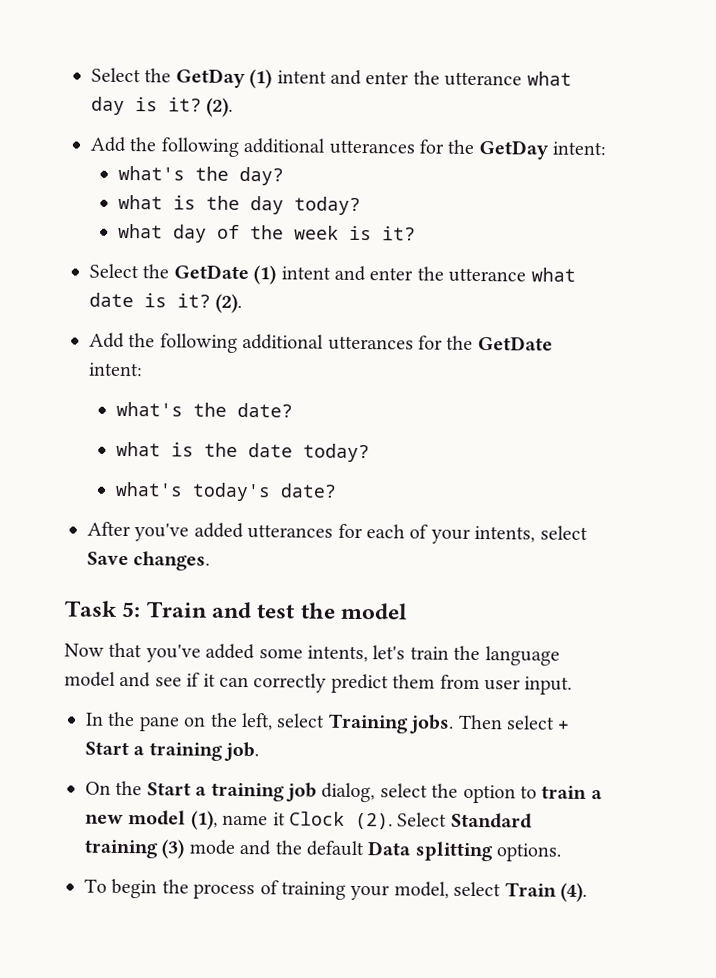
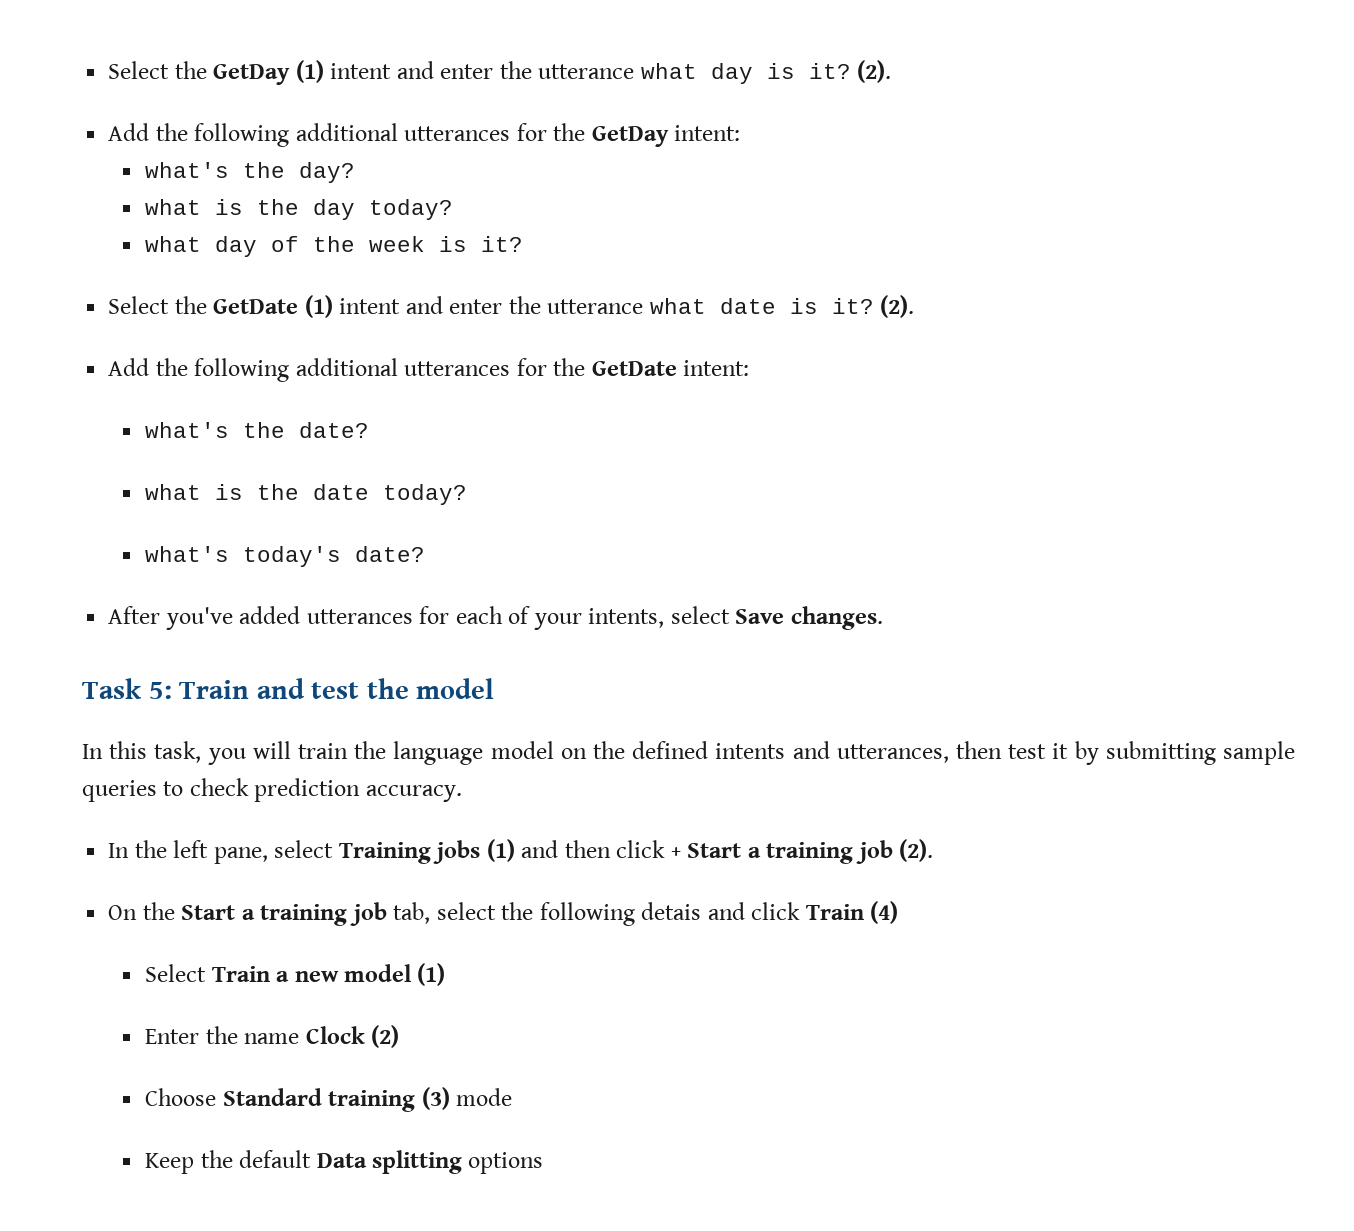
[64,642,560,666] [64,671,573,695] [85,711,555,734] Now that you've added some intents, let's train the language model and see if it can correctly predict them from user input. // In the pane on the left, select Training jobs. Then select -> [82,741,1296,765] [82,778,462,802] [108,839,666,864] In this task, you will train the language model on the defined intents and utterances, then test it by submitting sample queries to check prediction accuracy. // In the left pane, select Training jobs (1) and then click
[224,741,260,762] job. -> [855,839,934,864] job (2).
[321,782,376,803] dialog, -> [393,902,431,924] tab,
[462,784,603,804] [85,810,448,830] option to train a new model (1), name it Clock (2). Select -> [539,901,899,926] [145,963,446,986] [145,1025,400,1048] [145,1088,217,1106] following detais and click Train (4) // Select Train a new model (1) // Enter the name Clock (2) // Choose
[239,840,272,856] and -> [145,1153,195,1174] // Keep
[496,843,562,862] [84,878,587,902] options. // To begin the process of training your model, select Train (4). -> [468,1152,544,1174] options

